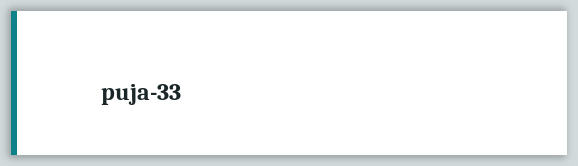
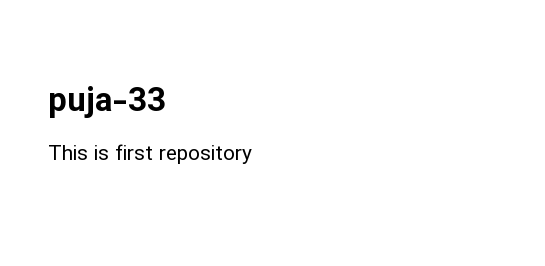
(181, 94) none -> [48,144,252,164] // This is first repository

